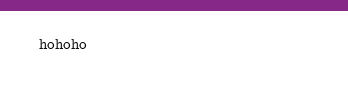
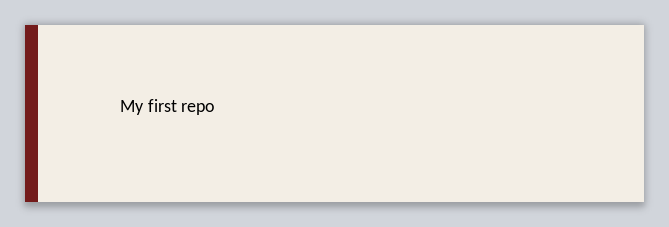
[39,39,87,49] hohoho -> [120,99,216,115] My first repo

